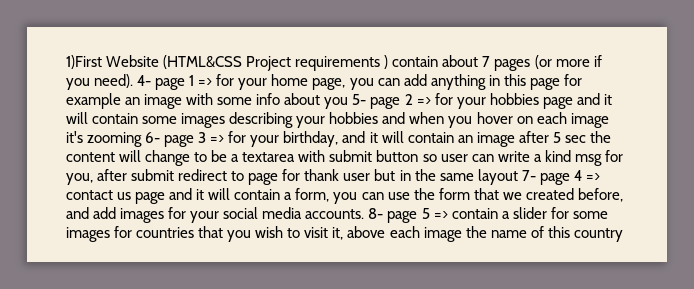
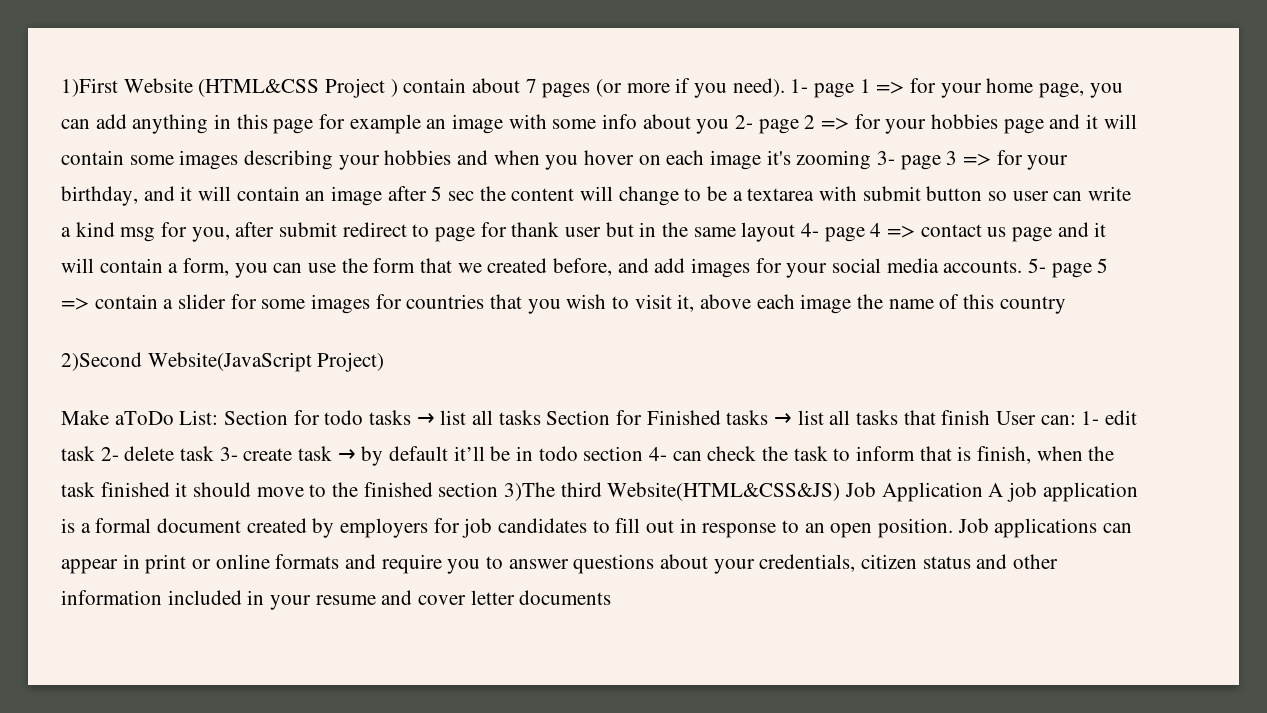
[295,56,381,71] requirements -> (386, 88) none
[137,75,152,86] 4- -> [790,79,809,93] 1-
[352,94,367,105] 5- -> [735,115,754,129] 2-
[145,132,161,143] 6- -> [877,151,896,165] 3-
[521,170,536,181] 7- -> [801,223,820,237] 4-
[368,208,384,219] 8- -> [1028,258,1047,273] 5-
(623, 235) none -> [61,352,385,372] [61,410,1138,425] [61,446,1115,466] [61,482,1138,502] [61,518,1133,538] [61,554,1059,574] [61,590,612,610] // 2)Second Website(JavaScript Project) // Make aToDo List: Section for todo tasks → list all tasks Section for Finished tasks → list all tasks that finish User can: 1- edit task 2- delete task 3- create task → by default it’ll be in todo section 4- can check the task to inform that is finish, when the task finished it should move to the finished section 3)The third Website(HTML&CSS&JS) Job Application A job application is a formal document created by employers for job candidates to fill out in response to an open position. Job applications can appear in print or online formats and require you to answer questions about your credentials, citizen status and other information included in your resume and cover letter documents

